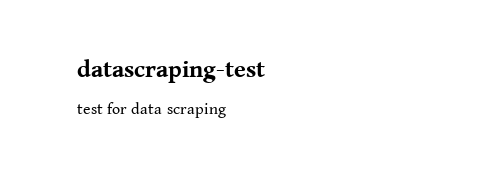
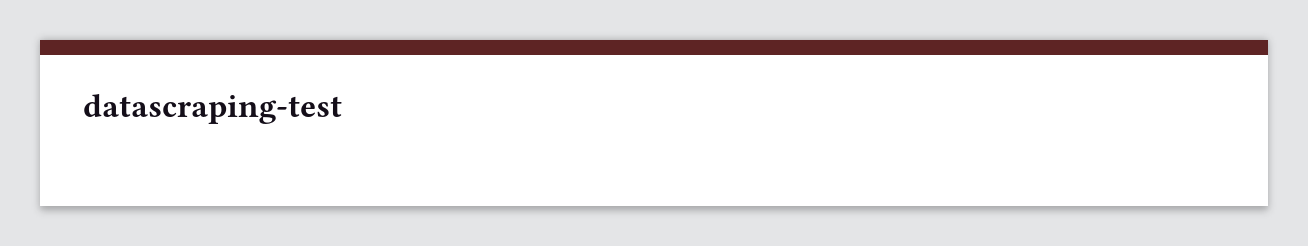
[77,102,226,118] // test for data scraping -> (342, 109) none

